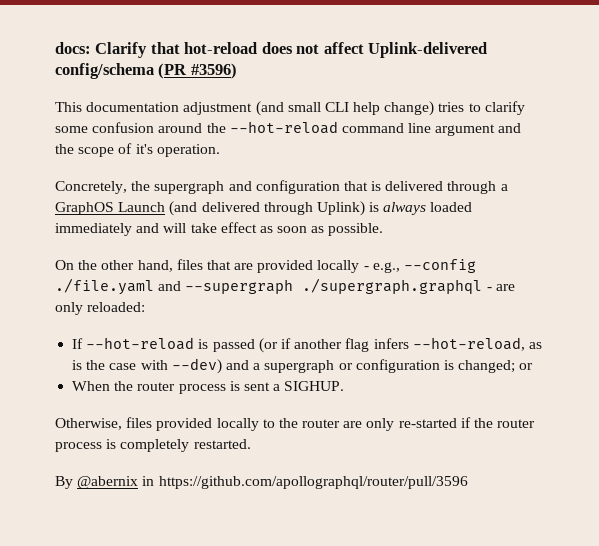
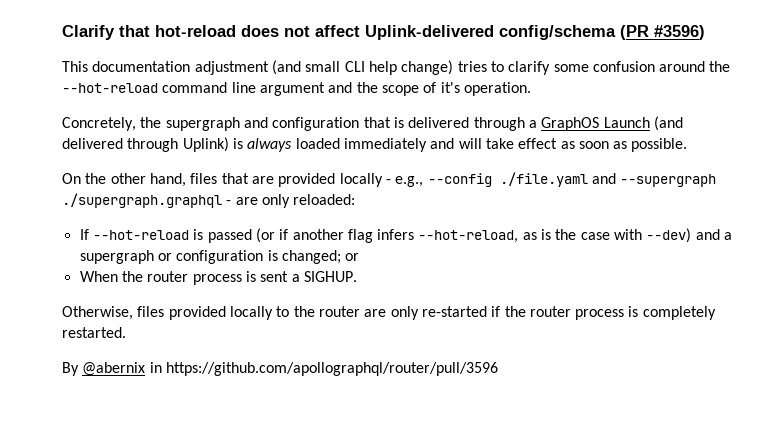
[55,42,91,54] docs: -> (62, 32) none

